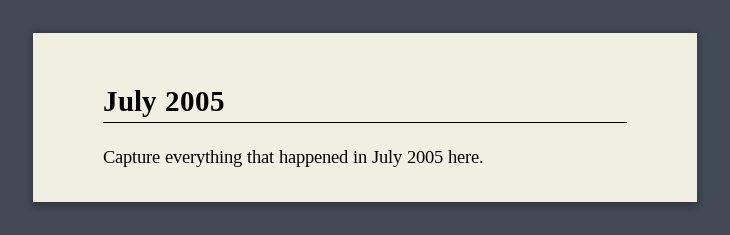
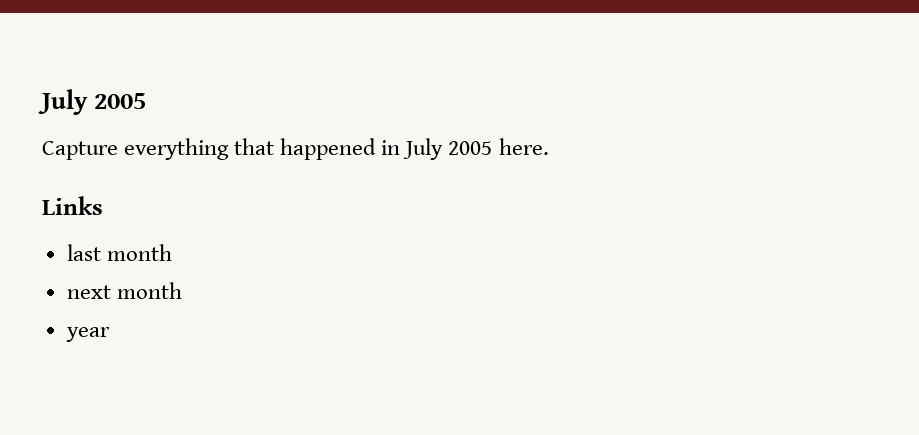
(484, 156) none -> [42,196,103,215] [66,244,172,261] [66,282,182,299] [65,327,110,342] // Links // last month // next month // year

